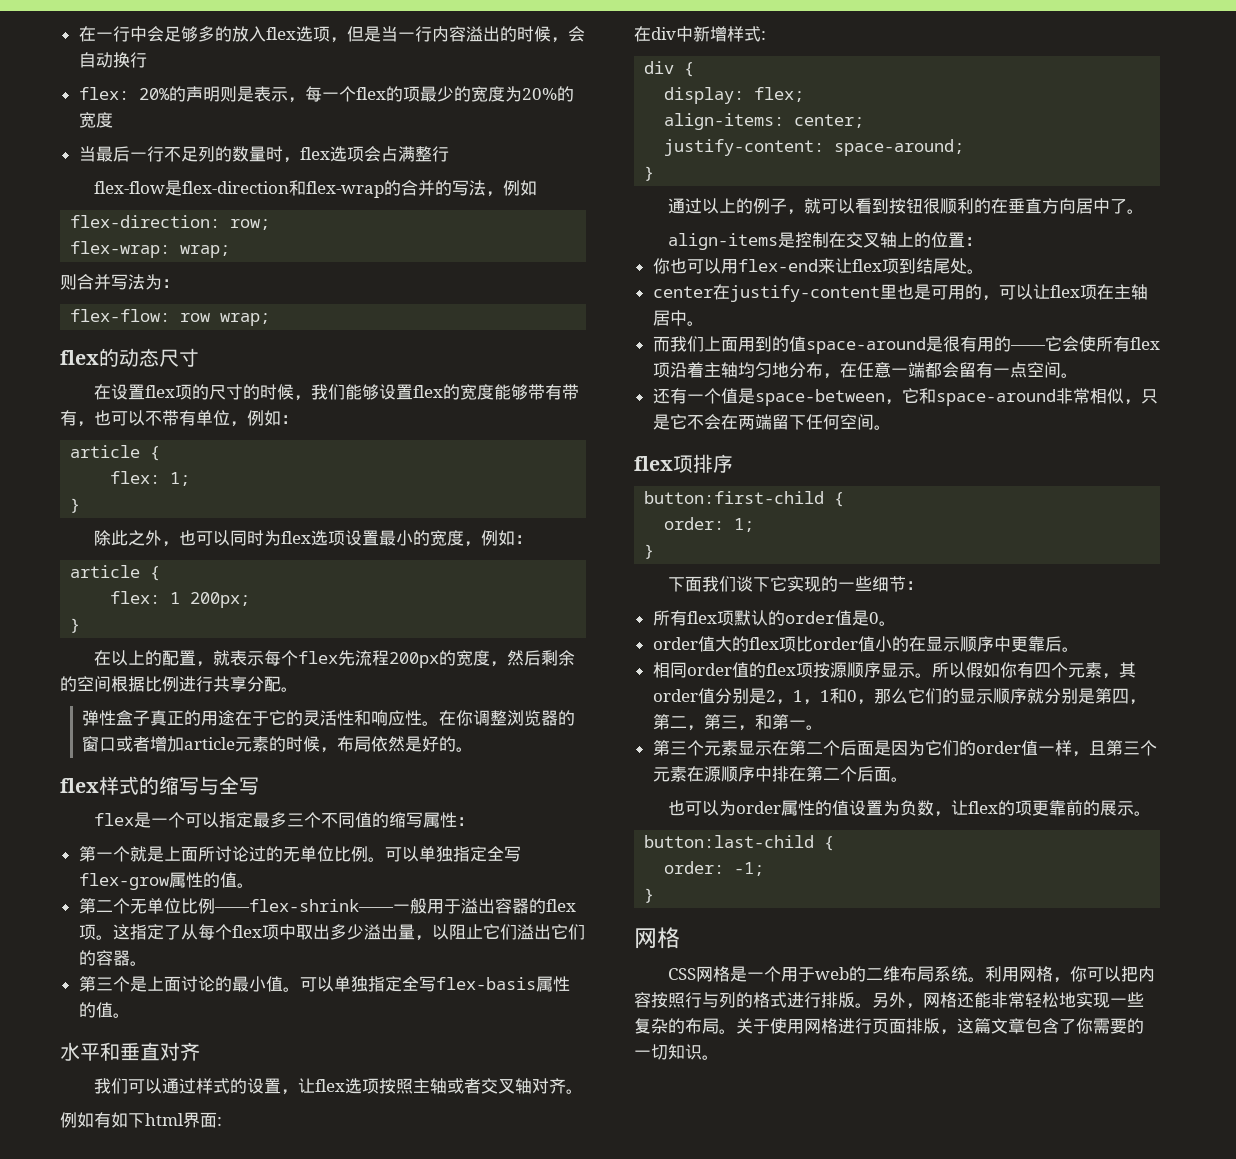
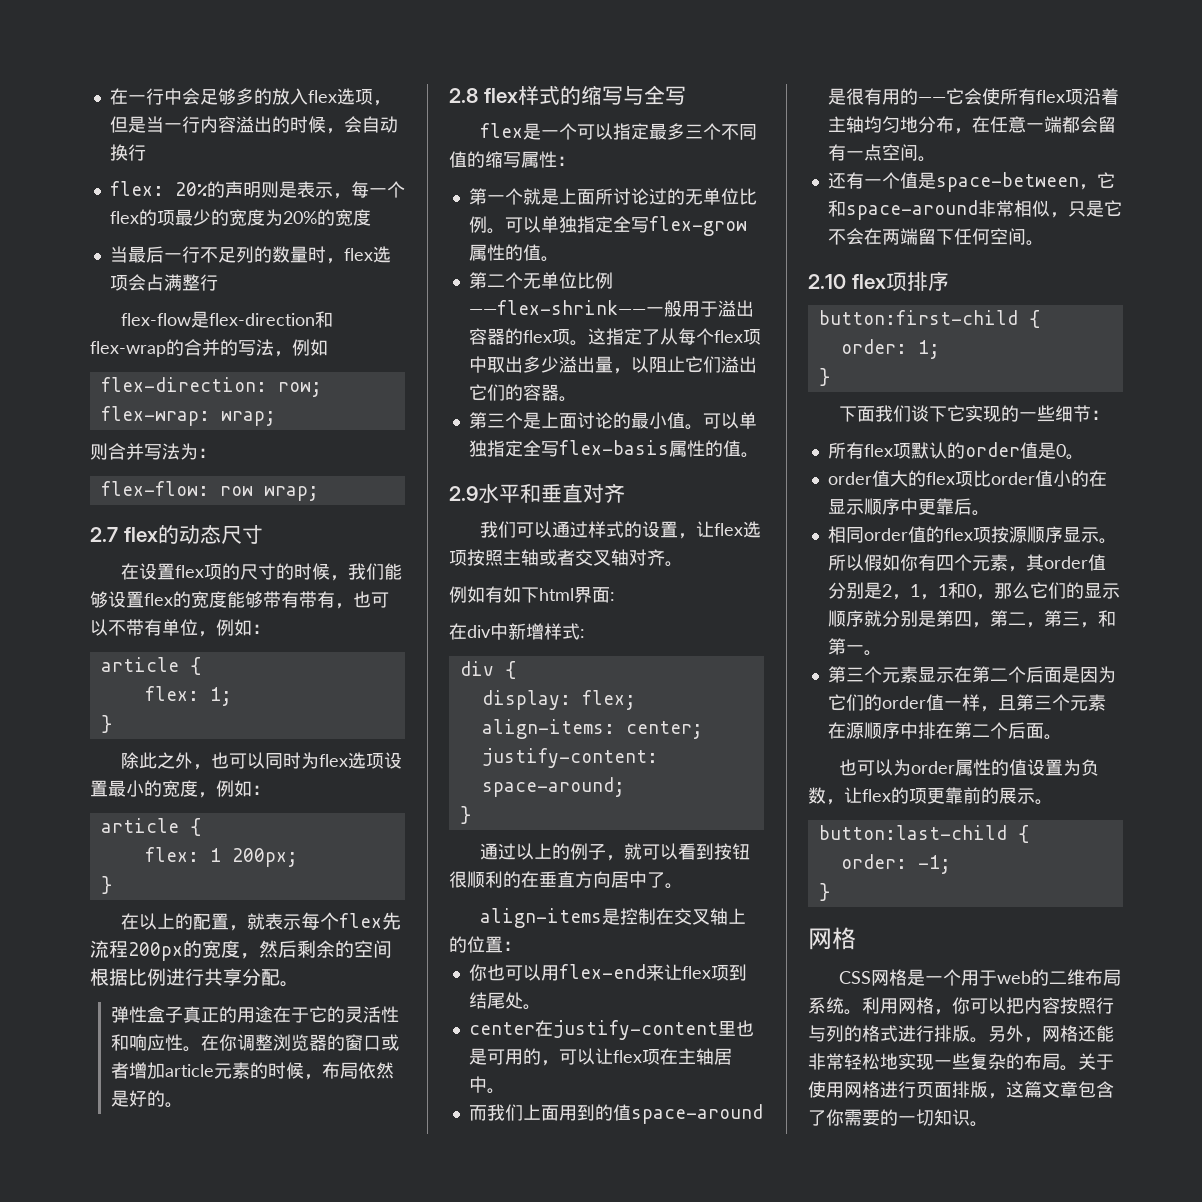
(271, 319) none -> [90,527,118,542] 2.7
(473, 749) none -> [449,88,478,103] 2.8
(130, 1015) none -> [449,486,478,501] 2.9
(891, 427) none -> [808,274,846,289] 2.10

